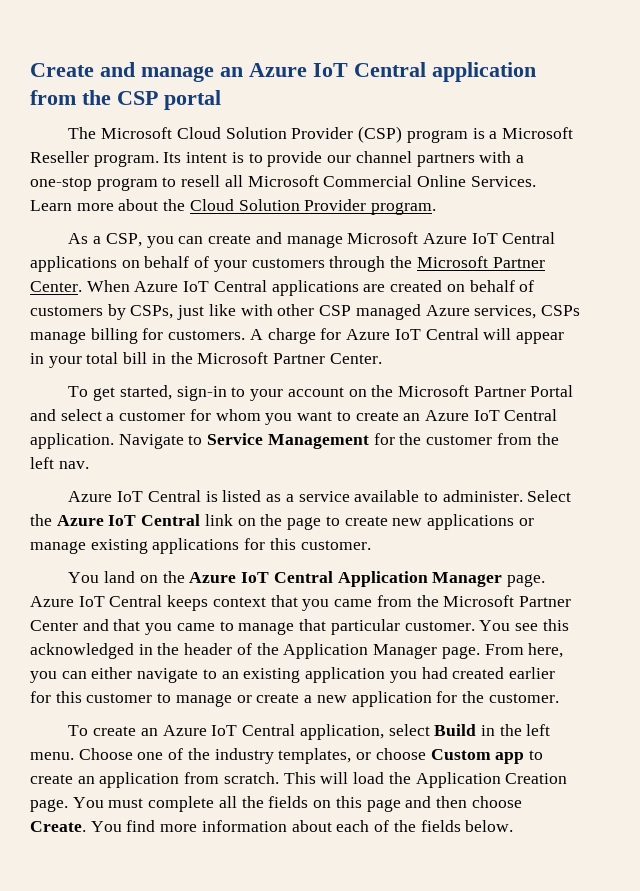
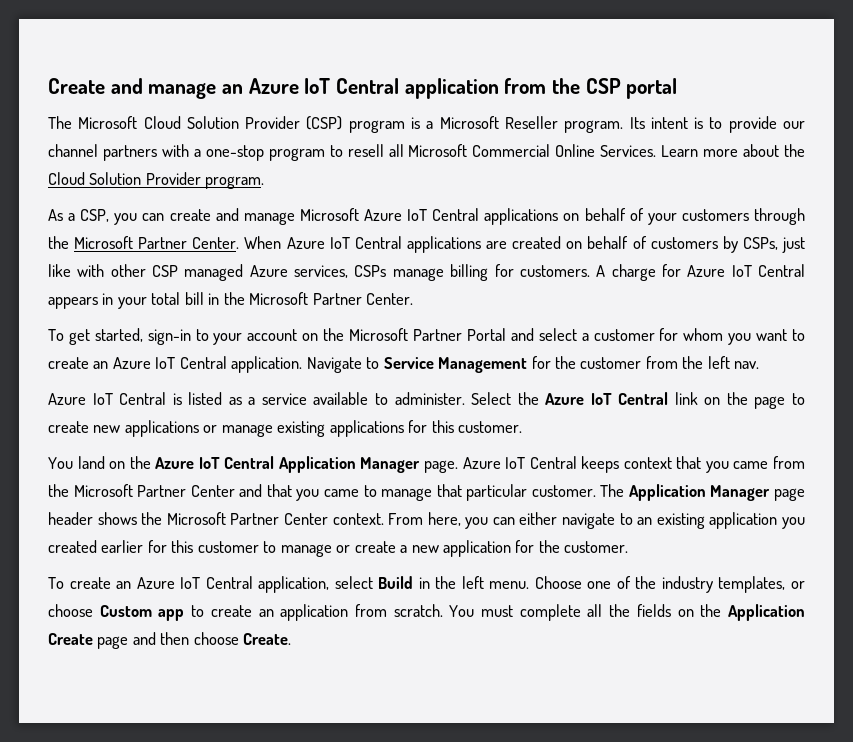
[483,328,564,344] will appear -> [48,297,98,309] appears
[479,619,569,631] [30,643,480,659] You see this acknowledged in the header of the Application Manager page. -> [600,484,805,501] [48,512,384,525] The Application Manager page header shows the Microsoft Partner Center context.
[421,667,448,679] had -> (806, 523) none
[283,772,568,788] [30,799,68,812] This will load the Application Creation page. -> (443, 610) none
[335,796,362,808] this -> [700,604,806,621] [48,633,93,645] the Application Create
[90,820,514,832] You find more information about each of the fields below. -> (292, 639) none

